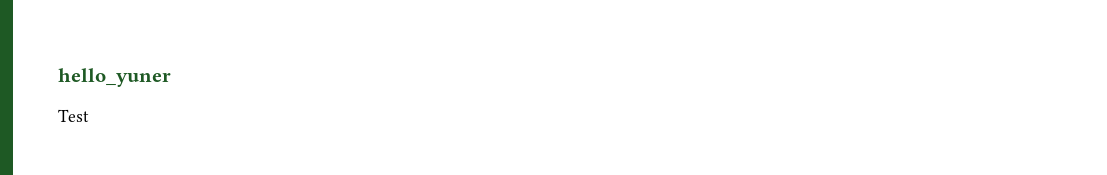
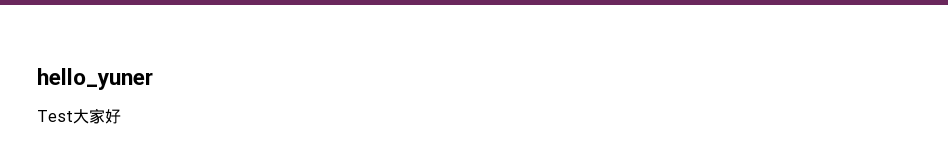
(89, 115) none -> [73,108,121,124] 大家好

